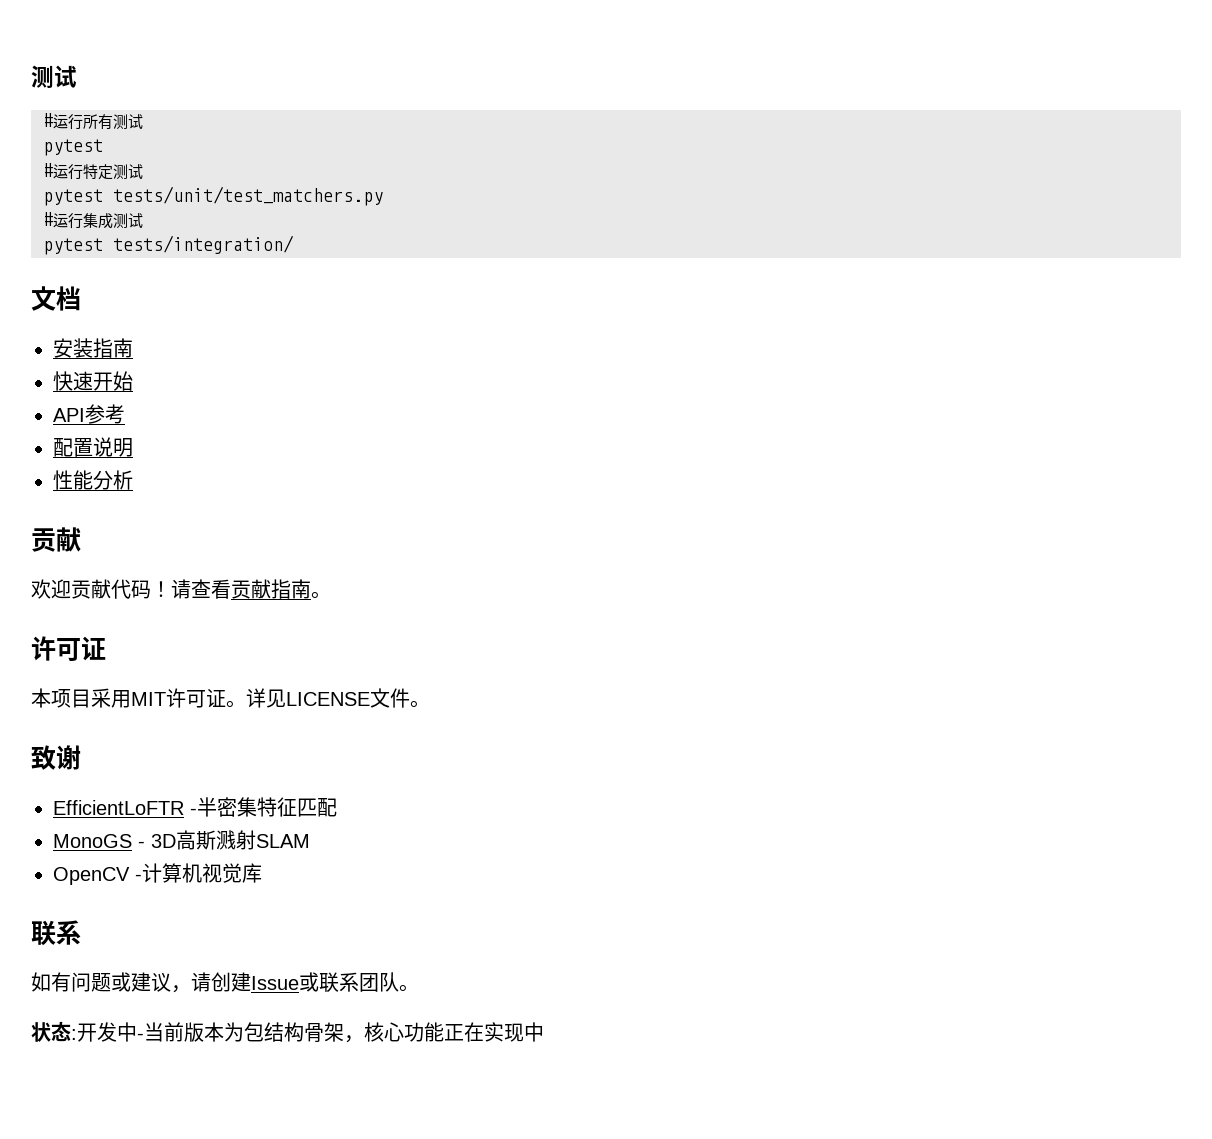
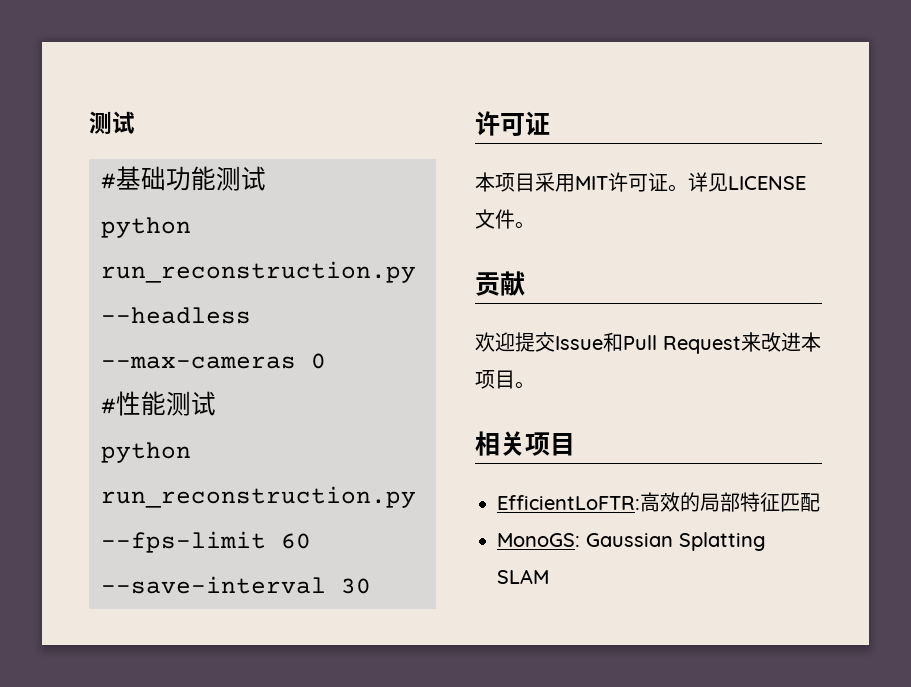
[53,114,143,130] [43,139,103,156] [43,163,143,180] [43,186,383,206] [43,212,143,229] [43,235,294,255] [31,286,81,311] [53,338,133,358] [53,371,133,391] [53,404,125,424] [53,437,133,457] [53,470,133,490] [31,527,81,552] [31,579,331,599] 运行所有测试 // pytest // #运行特定测试 // pytest tests/unit/test_matchers.py // #运行集成测试 // pytest tests/integration/ // 文档 // 安装指南 // 快速开始 // API参考 // 配置说明 // 性能分析 // 贡献 // 欢迎贡献代码！请查看贡献指南。 -> [116,166,266,191] [101,217,191,238] [101,261,416,283] [101,307,251,324] [101,353,326,369] [101,391,216,416] [101,442,191,463] [101,486,416,508] [101,531,311,553] [101,576,371,594] 基础功能测试 // python run_reconstruction.py --headless --max-cameras 0 // #性能测试 // python run_reconstruction.py --fps-limit 60 --save-interval 30
[31,745,81,770] [53,797,337,817] [53,830,310,850] [53,863,262,885] [31,920,81,946] [31,972,419,993] [31,1021,544,1043] 致谢 // EfficientLoFTR -半密集特征匹配 // MonoGS - 3D高斯溅射SLAM // OpenCV -计算机视觉库 // 联系 // 如有问题或建议，请创建Issue或联系团队。 // 状态:开发中-当前版本为包结构骨架，核心功能正在实现中 -> [475,271,525,296] [475,332,821,354] [475,370,535,389] [475,431,575,456] [497,492,820,512] [497,532,766,551] [497,569,549,584] 贡献 // 欢迎提交Issue和Pull Request来改进本项目。 // 相关项目 // EfficientLoFTR:高效的局部特征匹配 // MonoGS: Gaussian Splatting SLAM

